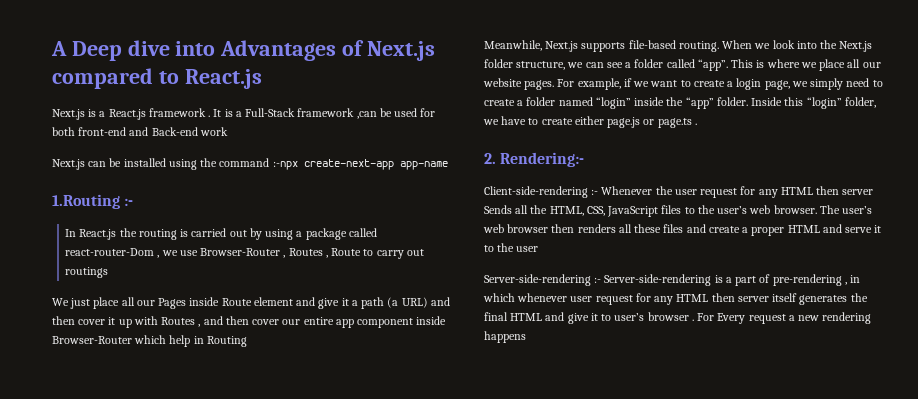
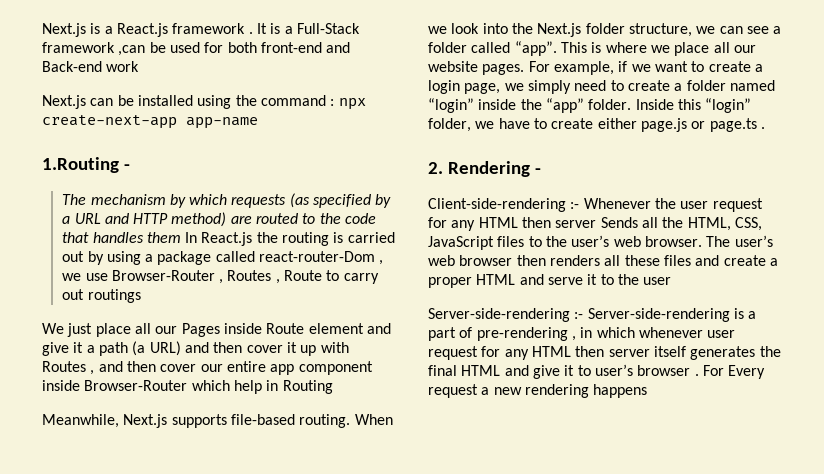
[51,40,435,61] [52,68,262,89] A Deep dive into Advantages of Next.js compared to React.js // -> (42, 30) none
[272,161,298,170] :-npx -> [330,98,366,110] : npx
[124,198,134,206] :- // -> [123,164,130,170] [62,193,392,208] [62,212,377,227] [62,232,181,243] - // The mechanism by which requests (as specified by a URL and HTTP method) are routed to the code that handles them
[500,152,585,167] Rendering:- -> [447,161,541,177] Rendering -

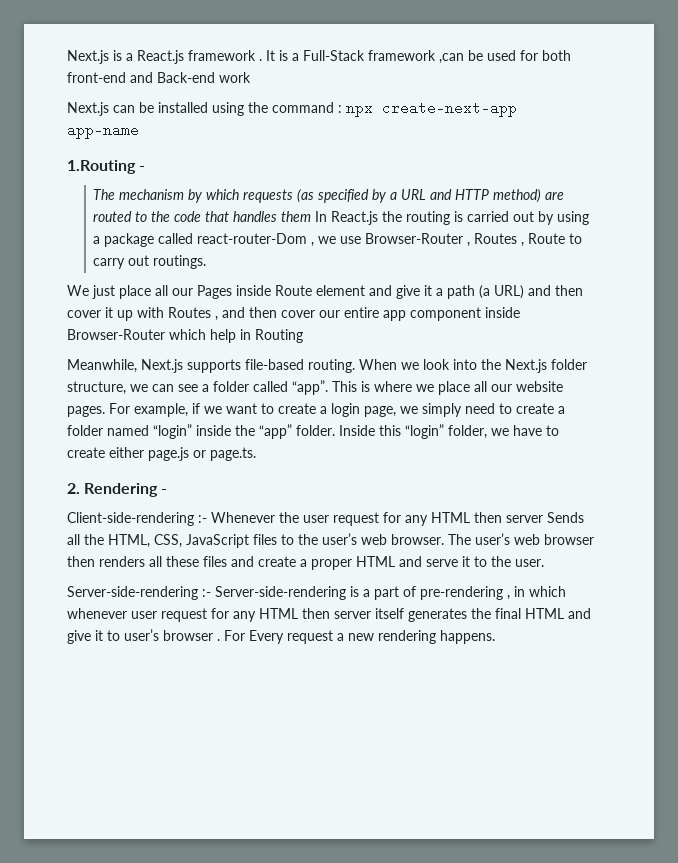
[87,289,141,303] routings -> [153,255,207,269] routings.
[709,118,765,132] page.ts . -> [210,447,256,461] page.ts.
[643,277,672,285] user -> [515,559,544,567] user.
[593,384,648,398] happens -> [440,630,495,644] happens.

